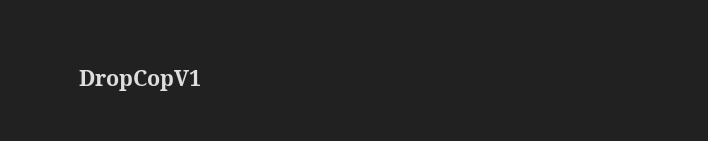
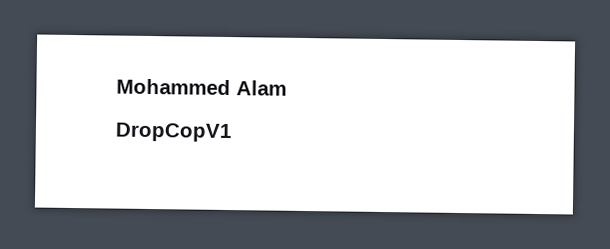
(79, 80) none -> [116,78,287,96] Mohammed Alam //

